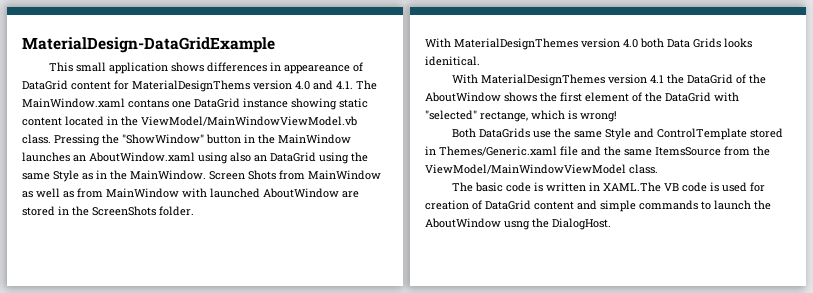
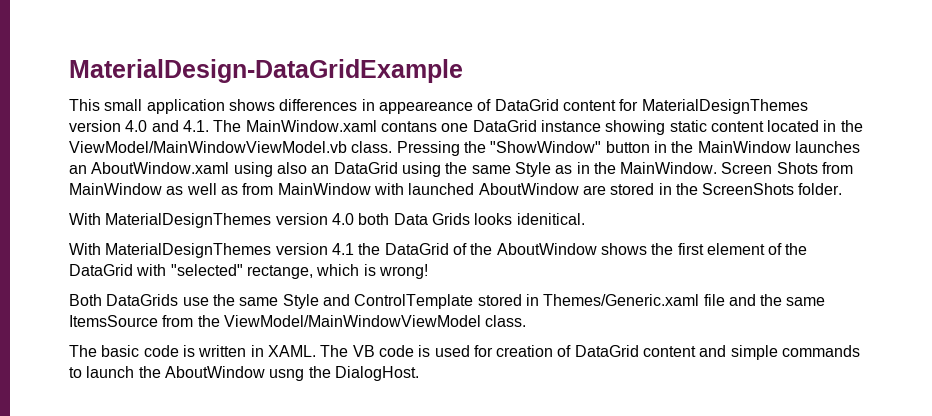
[132,80,250,92] MaterialDesignThems -> [641,99,808,114] MaterialDesignThemes
[603,182,662,192] XAML.The -> [267,345,349,357] XAML. The

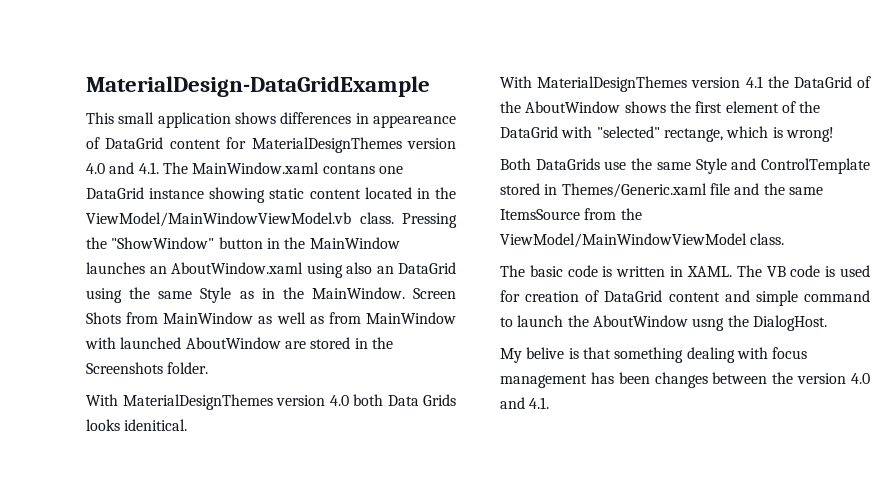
[702,183,795,195] ScreenShots -> [86,362,163,374] Screenshots
[782,345,861,357] commands -> [804,290,870,302] command
(419, 373) none -> [500,347,808,363] [500,372,870,388] [500,397,550,409] // My belive is that something dealing with focus management has been changes between the version 4.0 and 4.1.

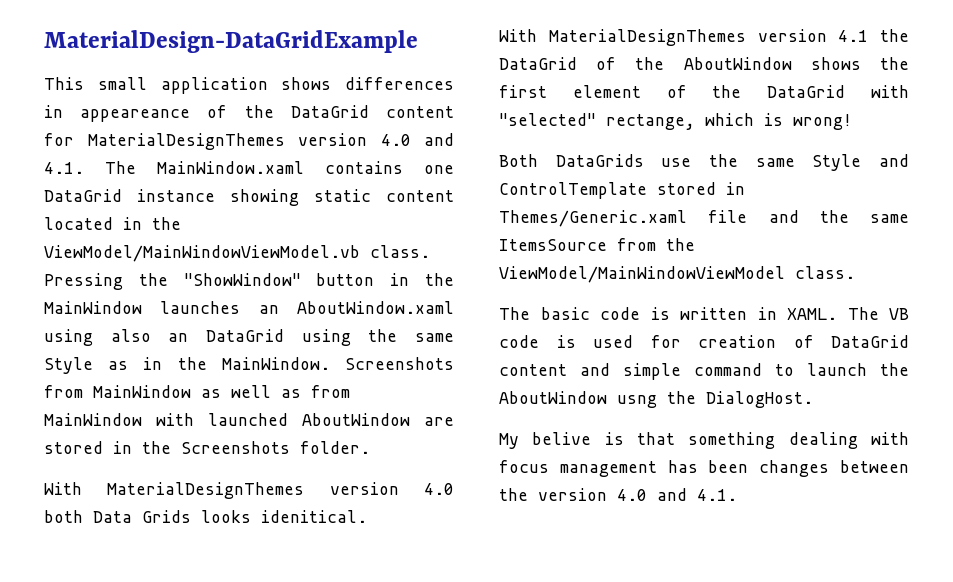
(100, 143) none -> [244,105,274,118] the
[322,164,375,174] contans -> [325,161,403,174] contains
[413,288,456,299] [86,312,121,324] Screen Shots -> [344,357,454,370] Screenshots

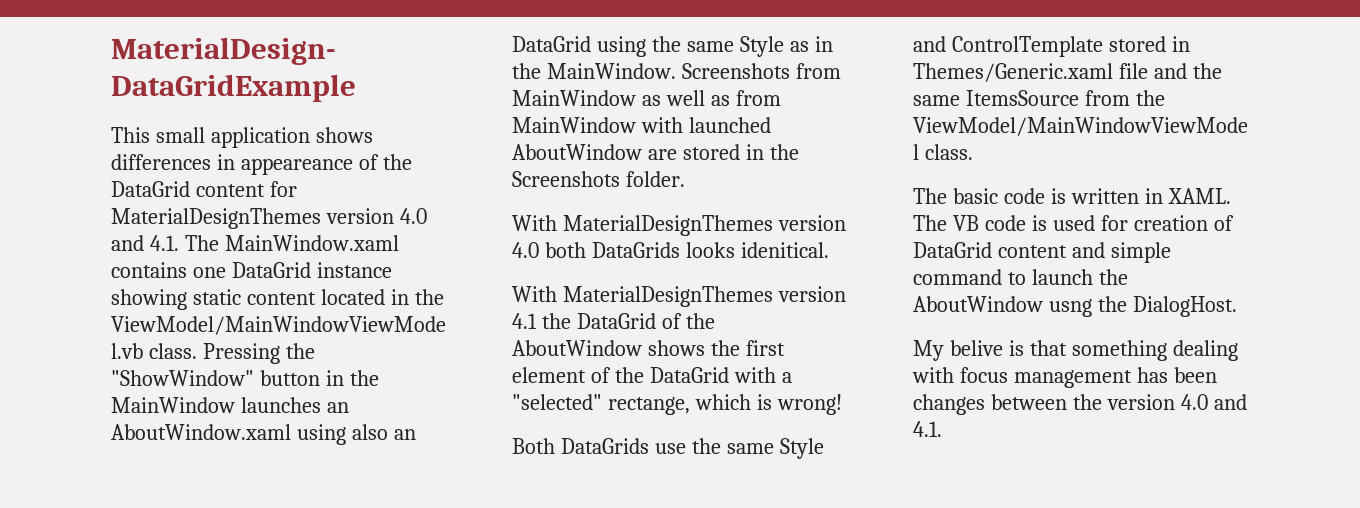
[93,510,191,523] Data Grids -> [591,242,680,258] DataGrids
(909, 91) none -> [781,372,792,383] a

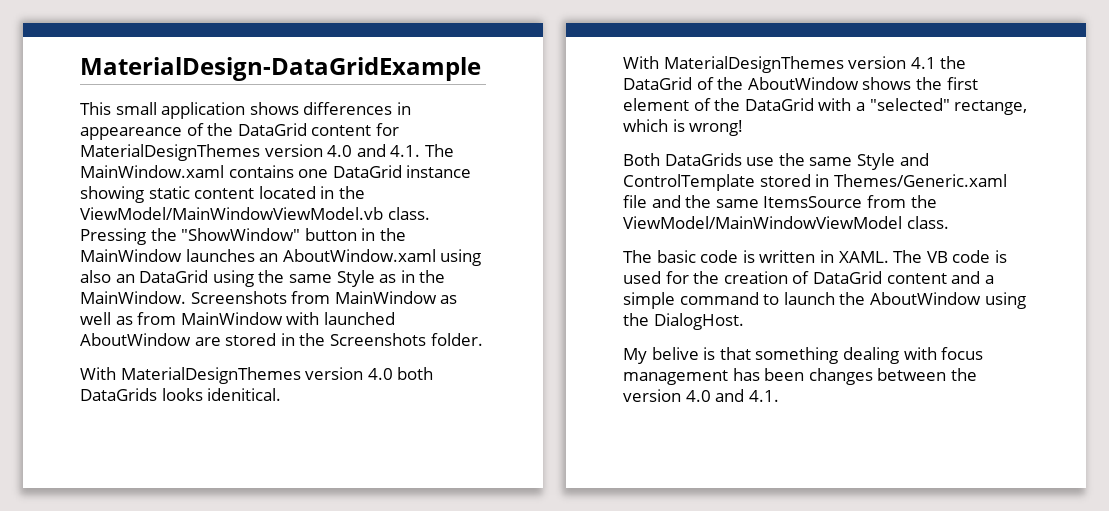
(1128, 223) none -> [693,271,720,284] the
(1105, 250) none -> [984,275,994,284] a
[1048,299,1092,317] usng -> [984,292,1026,309] using

